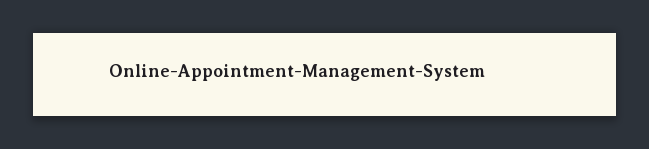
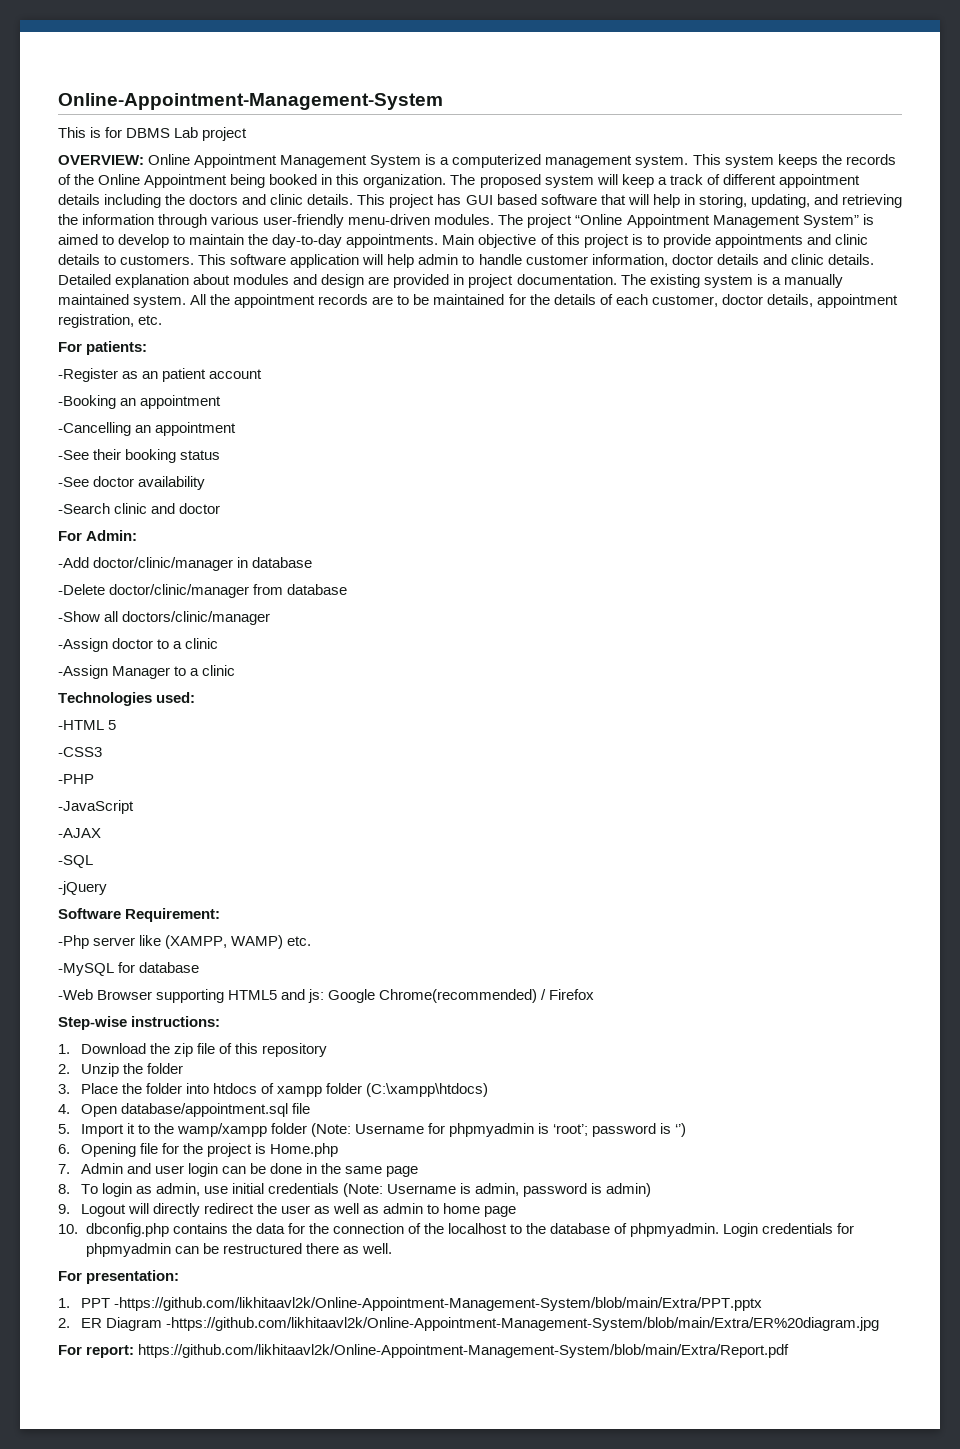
(485, 72) none -> [58,127,248,141] [58,154,896,168] [58,174,860,188] [58,194,902,208] [58,214,874,228] [58,234,868,248] [58,254,874,268] [58,274,843,288] [58,294,898,308] [58,314,163,328] [58,341,148,355] [58,368,263,382] [58,395,222,409] [58,422,237,436] [58,449,221,463] [58,476,206,490] [58,503,221,514] [58,530,138,541] [58,557,313,571] [58,584,348,598] [58,611,271,625] [58,638,219,652] [58,665,236,679] [58,692,196,706] [58,720,117,730] [58,747,102,757] [58,774,94,784] [58,800,134,814] [58,828,101,838] [58,855,93,868] [58,881,107,895] [58,908,221,922] [58,935,312,949] [58,962,200,976] [58,989,595,1003] [58,1016,221,1030] [58,1043,328,1057] [58,1063,183,1077] [58,1083,489,1097] [58,1103,310,1117] [58,1123,687,1137] [58,1143,339,1157] [58,1163,419,1177] [58,1183,652,1197] [58,1203,517,1217] [58,1223,855,1237] [85,1243,392,1257] [58,1270,180,1284] [58,1297,762,1311] [58,1317,879,1331] [58,1344,790,1358] // This is for DBMS Lab project // OVERVIEW: Online Appointment Management System is a computerized management system. This system keeps the records of the Online Appointment being booked in this organization. The proposed system will keep a track of different appointment details including the doctors and clinic details. This project has GUI based software that will help in storing, updating, and retrieving the information through various user-friendly menu-driven modules. The project “Online Appointment Management System” is aimed to develop to maintain the day-to-day appointments. Main objective of this project is to provide appointments and clinic details to customers. This software application will help admin to handle customer information, doctor details and clinic details. Detailed explanation about modules and design are provided in project documentation. The existing system is a manually maintained system. All the appointment records are to be maintained for the details of each customer, doctor details, appointment registration, etc. // For patients: // -Register as an patient account // -Booking an appointment // -Cancelling an appointment // -See their booking status // -See doctor availability // -Search clinic and doctor // For Admin: // -Add doctor/clinic/manager in database // -Delete doctor/clinic/manager from database // -Show all doctors/clinic/manager // -Assign doctor to a clinic // -Assign Manager to a clinic // Technologies used: // -HTML 5 // -CSS3 // -PHP // -JavaScript // -AJAX // -SQL // -jQuery // Software Requirement: // -Php server like (XAMPP, WAMP) etc. // -MySQL for database // -Web Browser supporting HTML5 and js: Google Chrome(recommended) / Firefox // Step-wise instructions: // 1. Download the zip file of this repository // 2. Unzip the folder // 3. Place the folder into htdocs of xampp folder (C:\xampp\htdocs) // 4. Open database/appointment.sql file // 5. Import it to the wamp/xampp folder (Note: Username for phpmyadmin is ‘root’; password is ‘’) // 6. Opening file for the project is Home.php // 7. Admin and user login can be done in the same page // 8. To login as admin, use initial credentials (Note: Username is admin, password is admin) // 9. Logout will directly redirect the user as well as admin to home page // 10. dbconfig.php contains the data for the connection of the localhost to the database of phpmyadmin. Login credentials for phpmyadmin can be restructured there as well. // For presentation: // 1. PPT -https://github.com/likhitaavl2k/Online-Appointment-Management-System/blob/main/Extra/PPT.pptx // 2. ER Diagram -https://github.com/likhitaavl2k/Online-Appointment-Management-System/blob/main/Extra/ER%20diagram.jpg // For report: https://github.com/likhitaavl2k/Online-Appointment-Management-System/blob/main/Extra/Report.pdf

